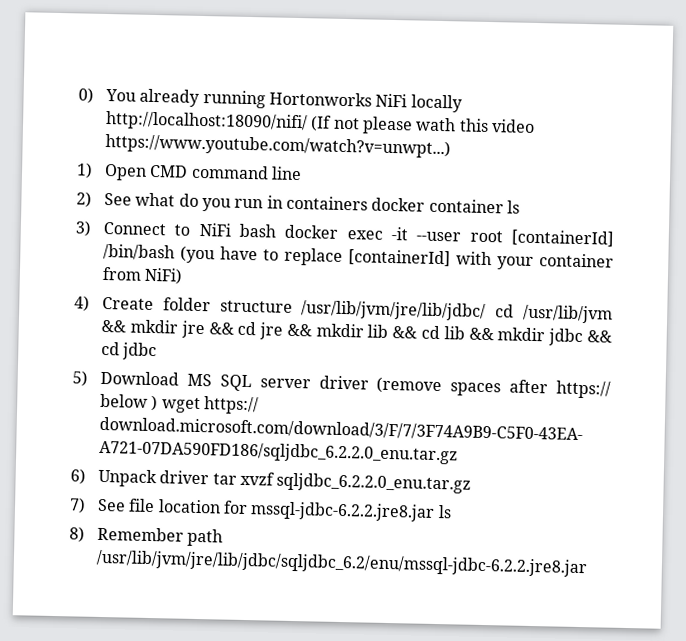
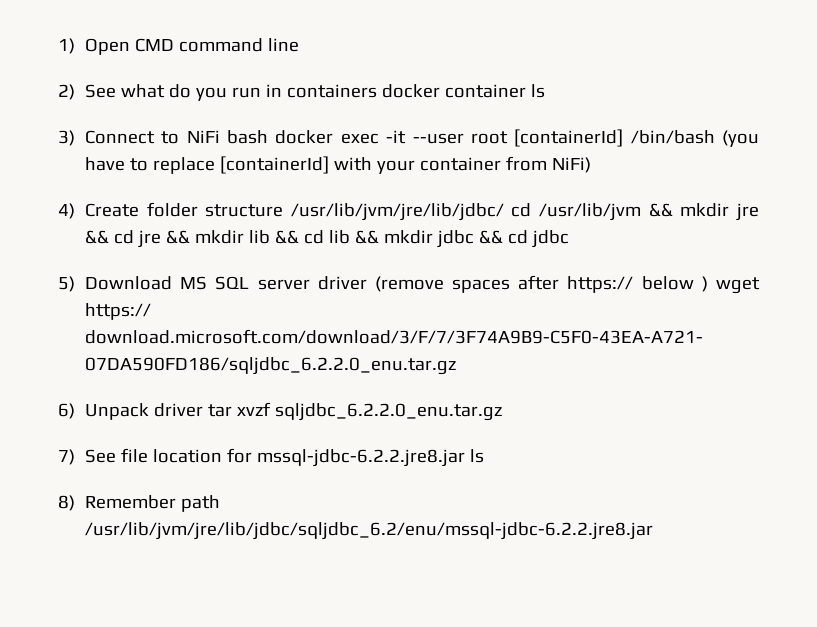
[78,87,463,113] [105,110,536,135] [105,133,452,159] 0) You already running Hortonworks NiFi locally http://localhost:18090/nifi/ (If not please wath this video https://www.youtube.com/watch?v=unwpt...) // -> (58, 46) none

